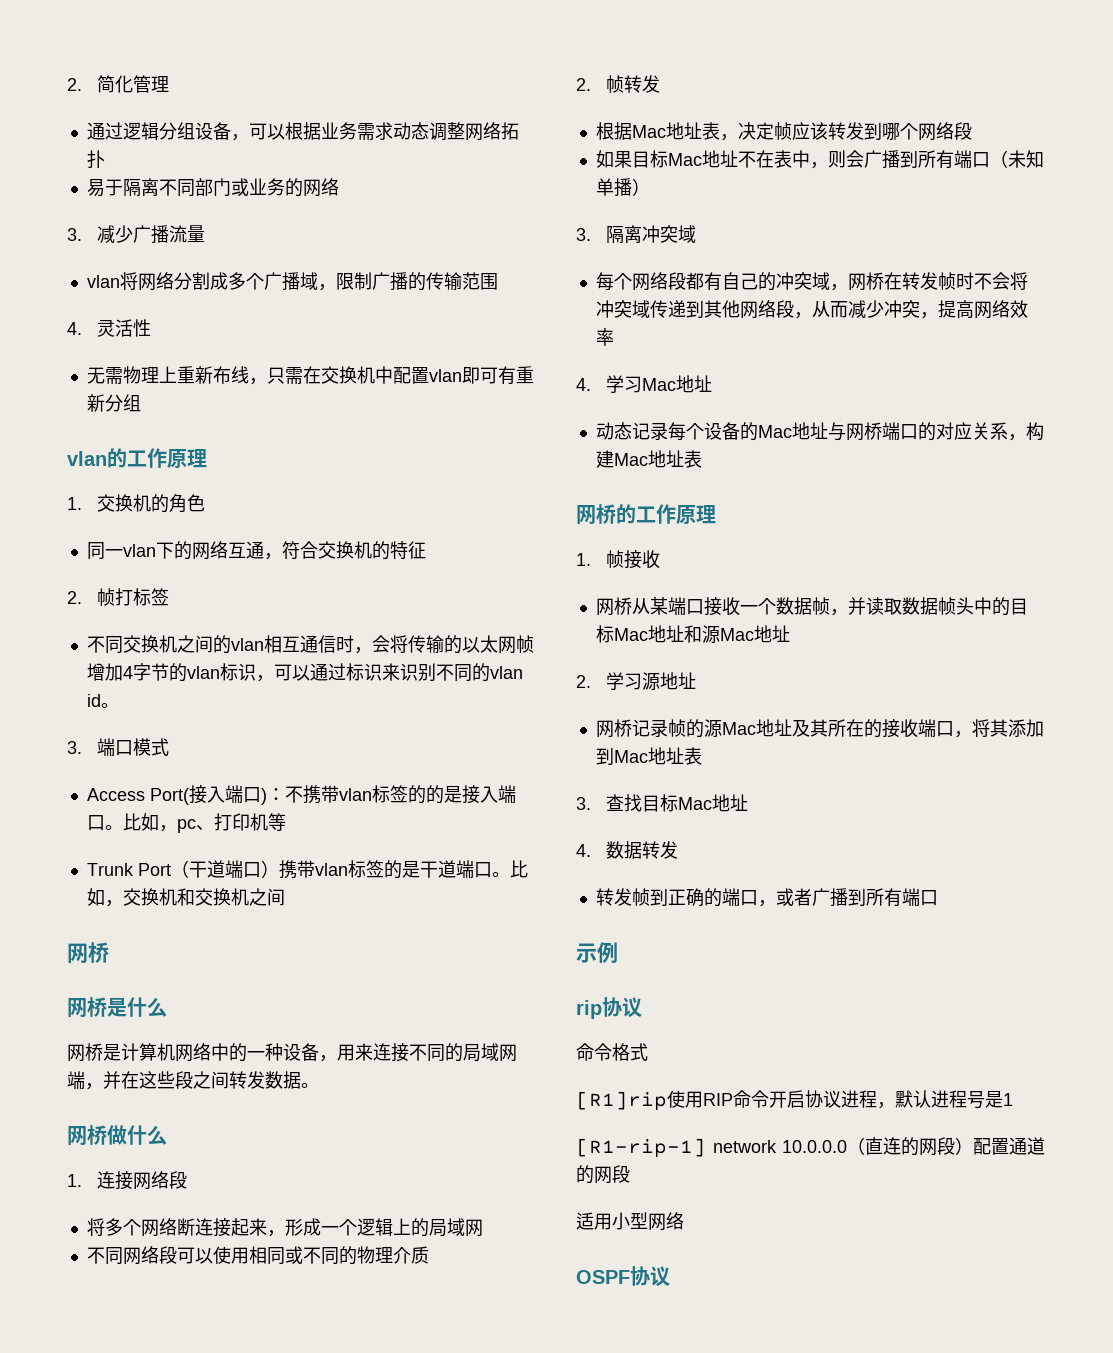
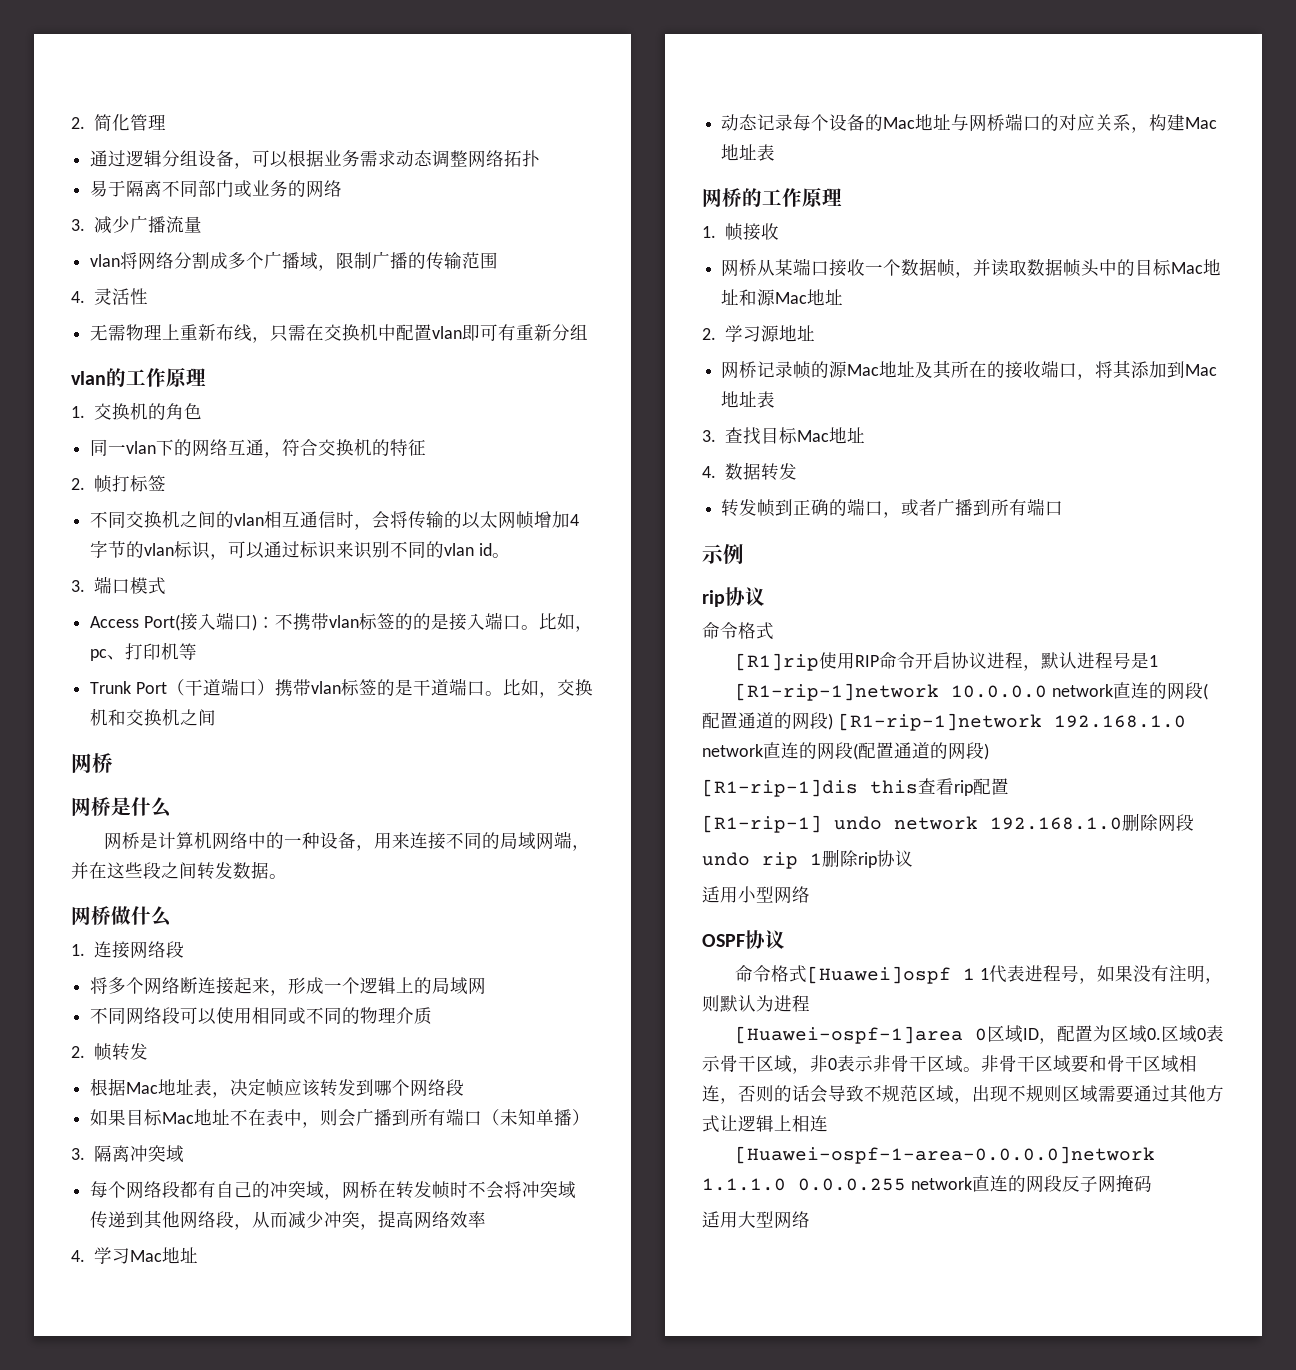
[576,1137,1045,1158] [576,1165,630,1184] [R1-rip-1] network 10.0.0.0（直连的网段）配置通道的网段 -> [735,682,1208,701] [702,712,1186,731] [702,742,989,760] [702,778,1009,797] [702,813,1194,833] [702,849,913,869] [R1-rip-1]network 10.0.0.0 network直连的网段(配置通道的网段) [R1-rip-1]network 192.168.1.0 network直连的网段(配置通道的网段) // [R1-rip-1]dis this查看rip配置 // [R1-rip-1] undo network 192.168.1.0删除网段 // undo rip 1删除rip协议
(670, 1276) none -> [735,965,1223,984] [702,995,810,1012] [735,1025,1225,1044] [702,1055,1197,1074] [702,1084,1224,1104] [702,1115,828,1133] [735,1146,1156,1164] [702,1175,1152,1193] [702,1211,810,1229] // 命令格式[Huawei]ospf 1 1代表进程号，如果没有注明，则默认为进程 // [Huawei-ospf-1]area 0区域ID，配置为区域0.区域0表示骨干区域，非0表示非骨干区域。非骨干区域要和骨干区域相连，否则的话会导致不规范区域，出现不规则区域需要通过其他方式让逻辑上相连 // [Huawei-ospf-1-area-0.0.0.0]network 1.1.1.0 0.0.0.255 network直连的网段反子网掩码 // 适用大型网络

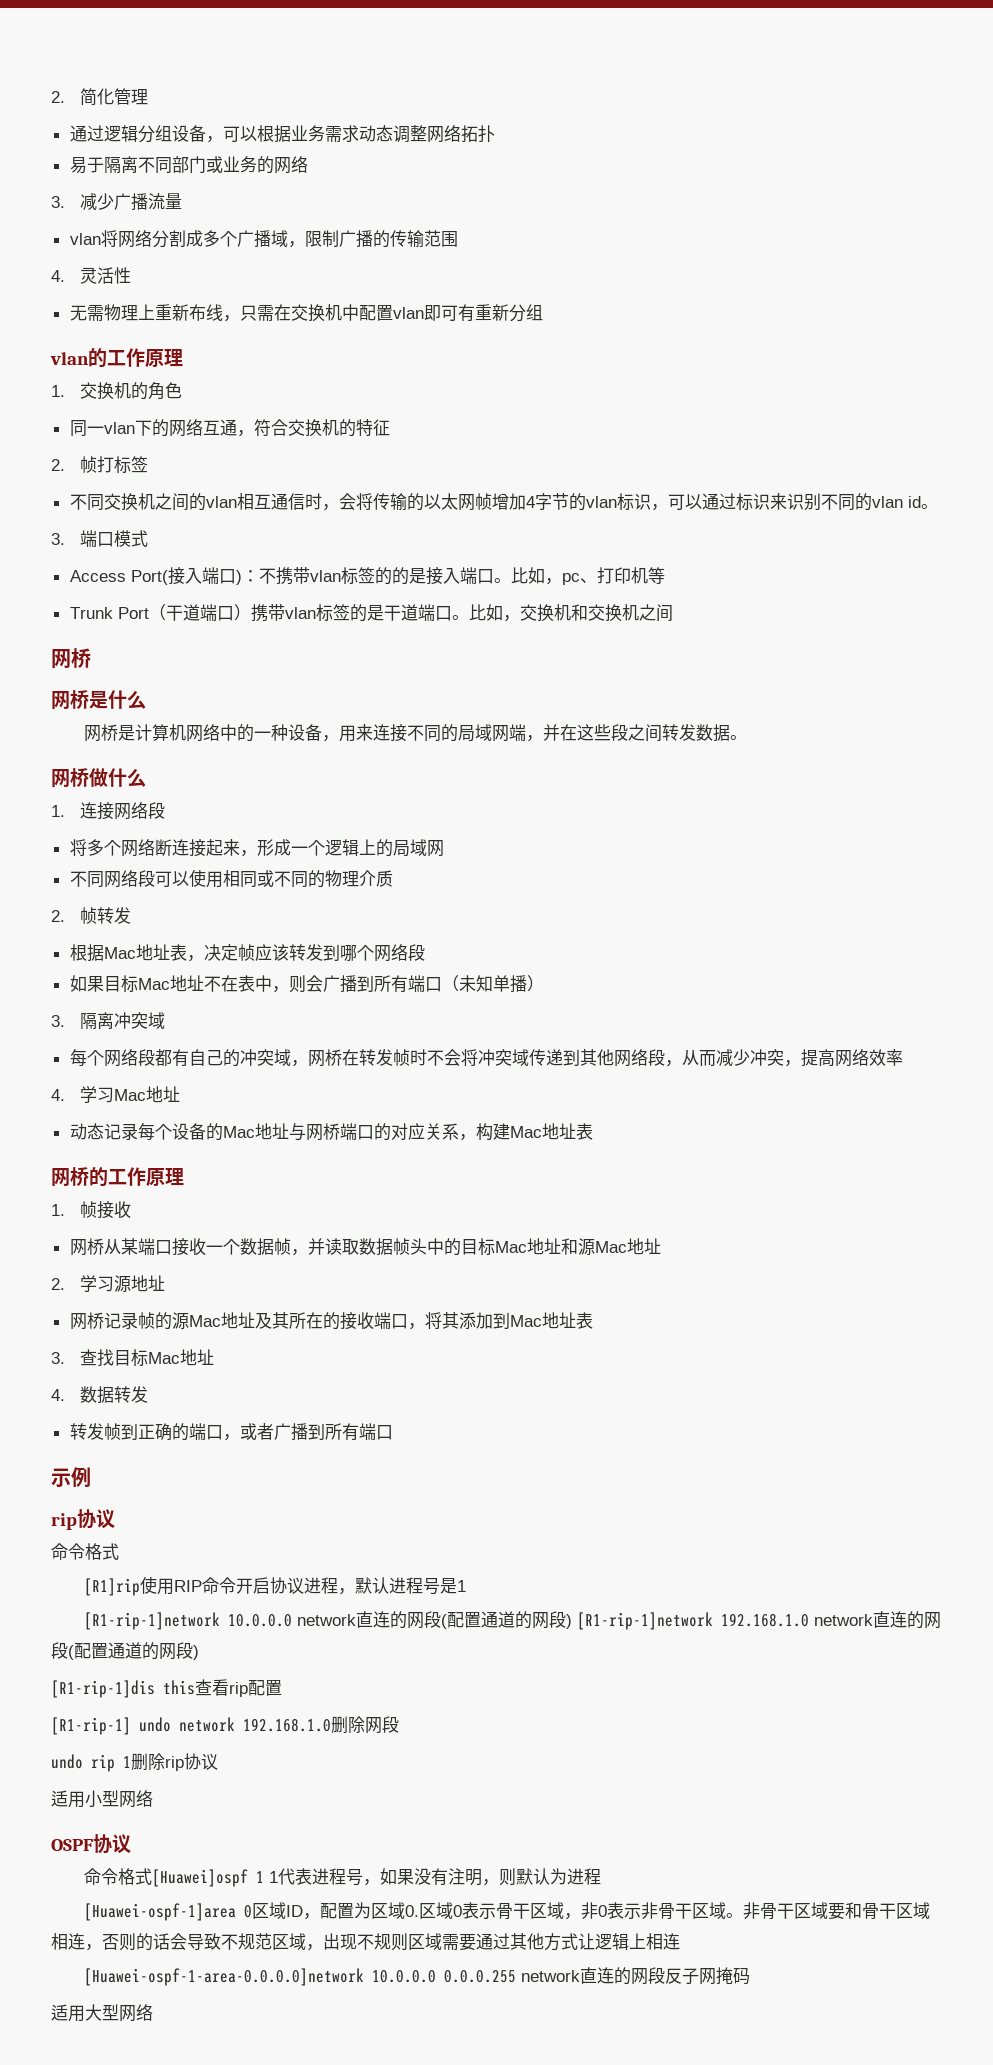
[702,1178,786,1191] 1.1.1.0 -> [371,1970,436,1983] 10.0.0.0

